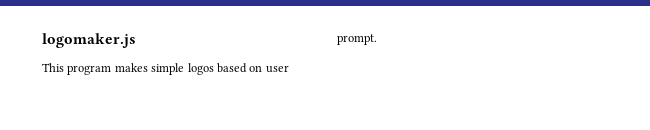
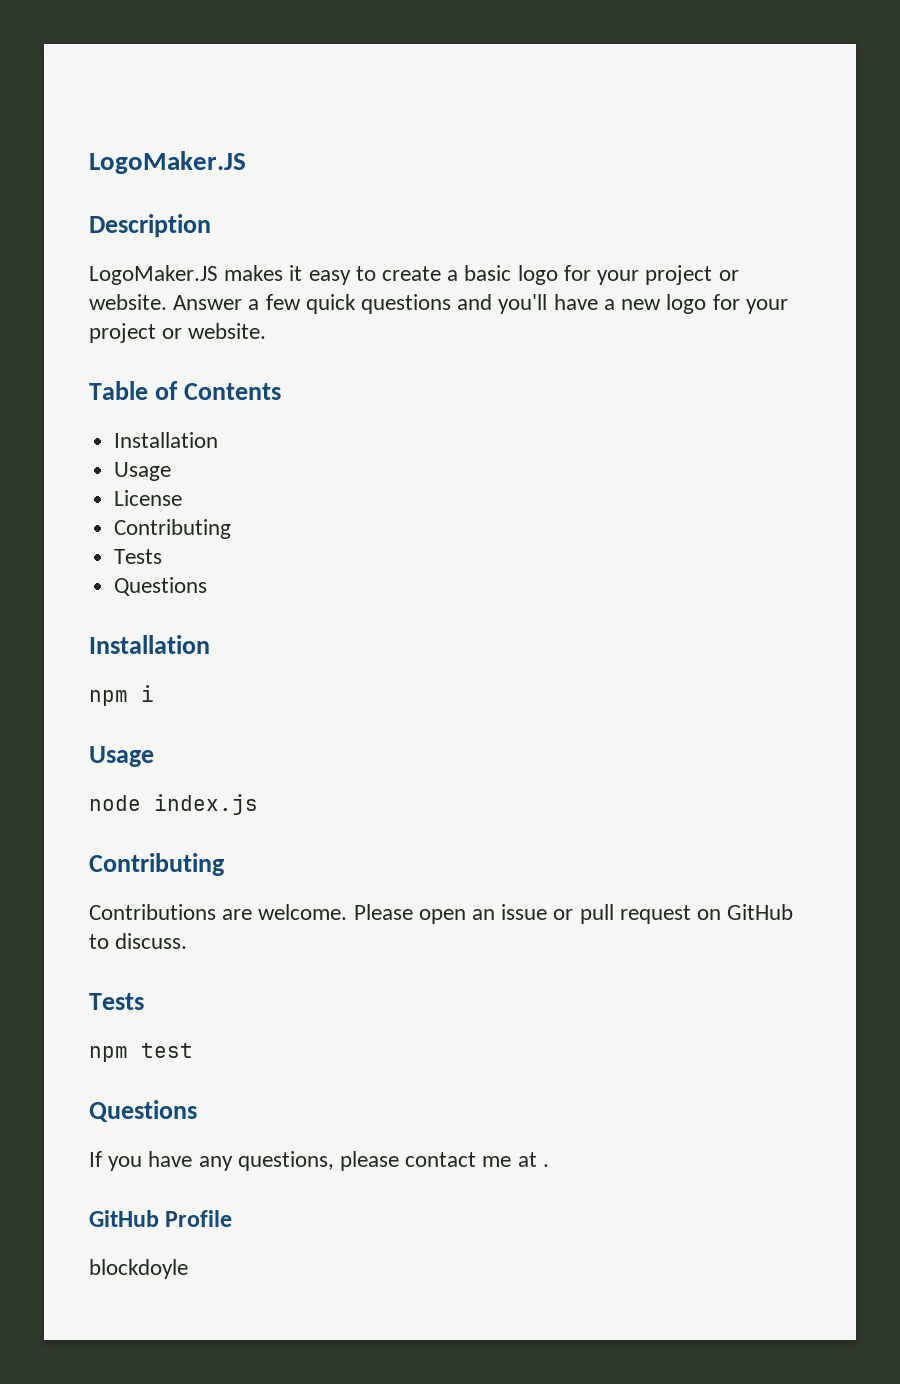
[42,33,136,48] [42,63,289,75] [337,34,377,45] logomaker.js // This program makes simple logos based on user prompt. -> [89,151,246,174] [89,214,211,237] [89,265,739,285] [89,294,788,314] [89,323,267,343] [89,381,281,400] [114,432,219,448] [114,462,172,481] [114,490,183,506] [114,519,232,539] [114,549,163,564] [114,577,208,596] [89,635,210,654] [89,685,154,706] [89,746,154,767] [89,794,258,815] [89,853,225,876] [89,904,794,924] [89,933,188,949] [89,993,144,1010] [89,1043,193,1062] [89,1100,197,1122] [89,1151,549,1171] [89,1210,233,1227] [89,1259,188,1279] LogoMaker.JS // Description // LogoMaker.JS makes it easy to create a basic logo for your project or website. Answer a few quick questions and you'll have a new logo for your project or website. // Table of Contents // Installation // Usage // License // Contributing // Tests // Questions // Installation // npm i // Usage // node index.js // Contributing // Contributions are welcome. Please open an issue or pull request on GitHub to discuss. // Tests // npm test // Questions // If you have any questions, please contact me at . // GitHub Profile // blockdoyle

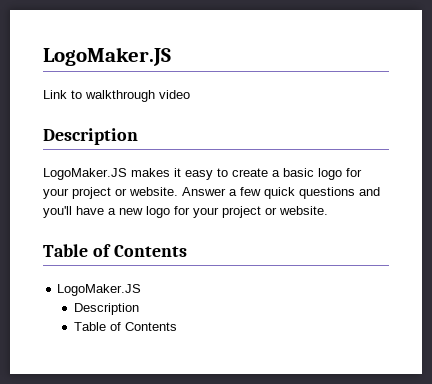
[89,151,246,174] LogoMaker.JS -> [43,47,171,66] [43,90,190,102] LogoMaker.JS // Link to walkthrough video
[114,432,219,448] [114,462,172,481] [114,490,183,506] [114,519,232,539] [114,549,163,564] [114,577,208,596] [89,635,210,654] [89,685,154,706] [89,746,154,767] [89,794,258,815] [89,853,225,876] [89,904,794,924] [89,933,188,949] [89,993,144,1010] [89,1043,193,1062] [89,1100,197,1122] [89,1151,549,1171] [89,1210,233,1227] [89,1259,188,1279] Installation // Usage // License // Contributing // Tests // Questions // Installation // npm i // Usage // node index.js // Contributing // Contributions are welcome. Please open an issue or pull request on GitHub to discuss. // Tests // npm test // Questions // If you have any questions, please contact me at . // GitHub Profile // blockdoyle -> [57,284,142,296] [73,303,139,315] [73,322,177,331] LogoMaker.JS // Description // Table of Contents

